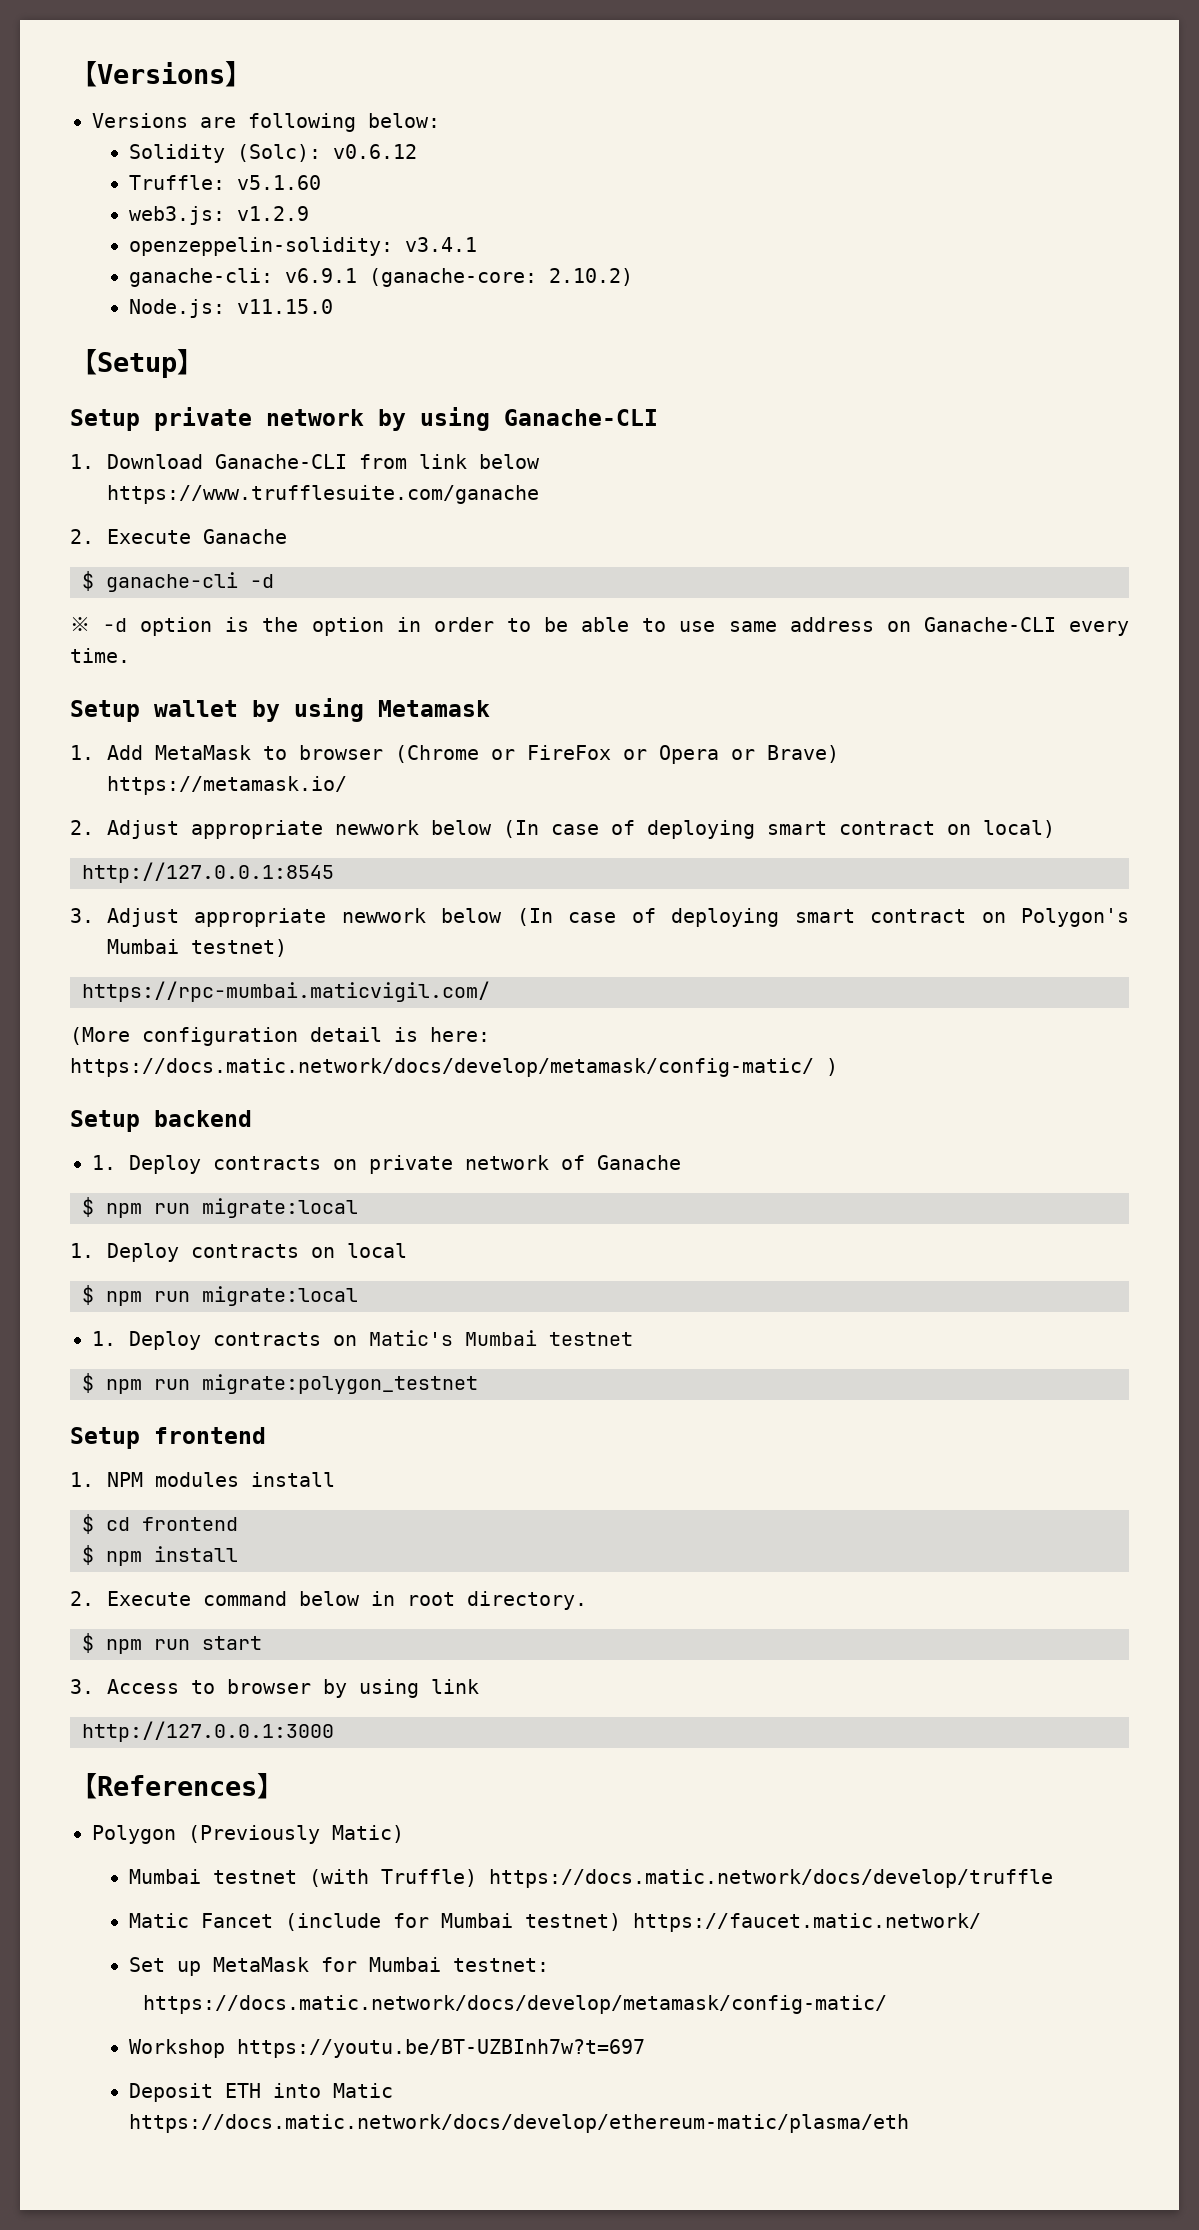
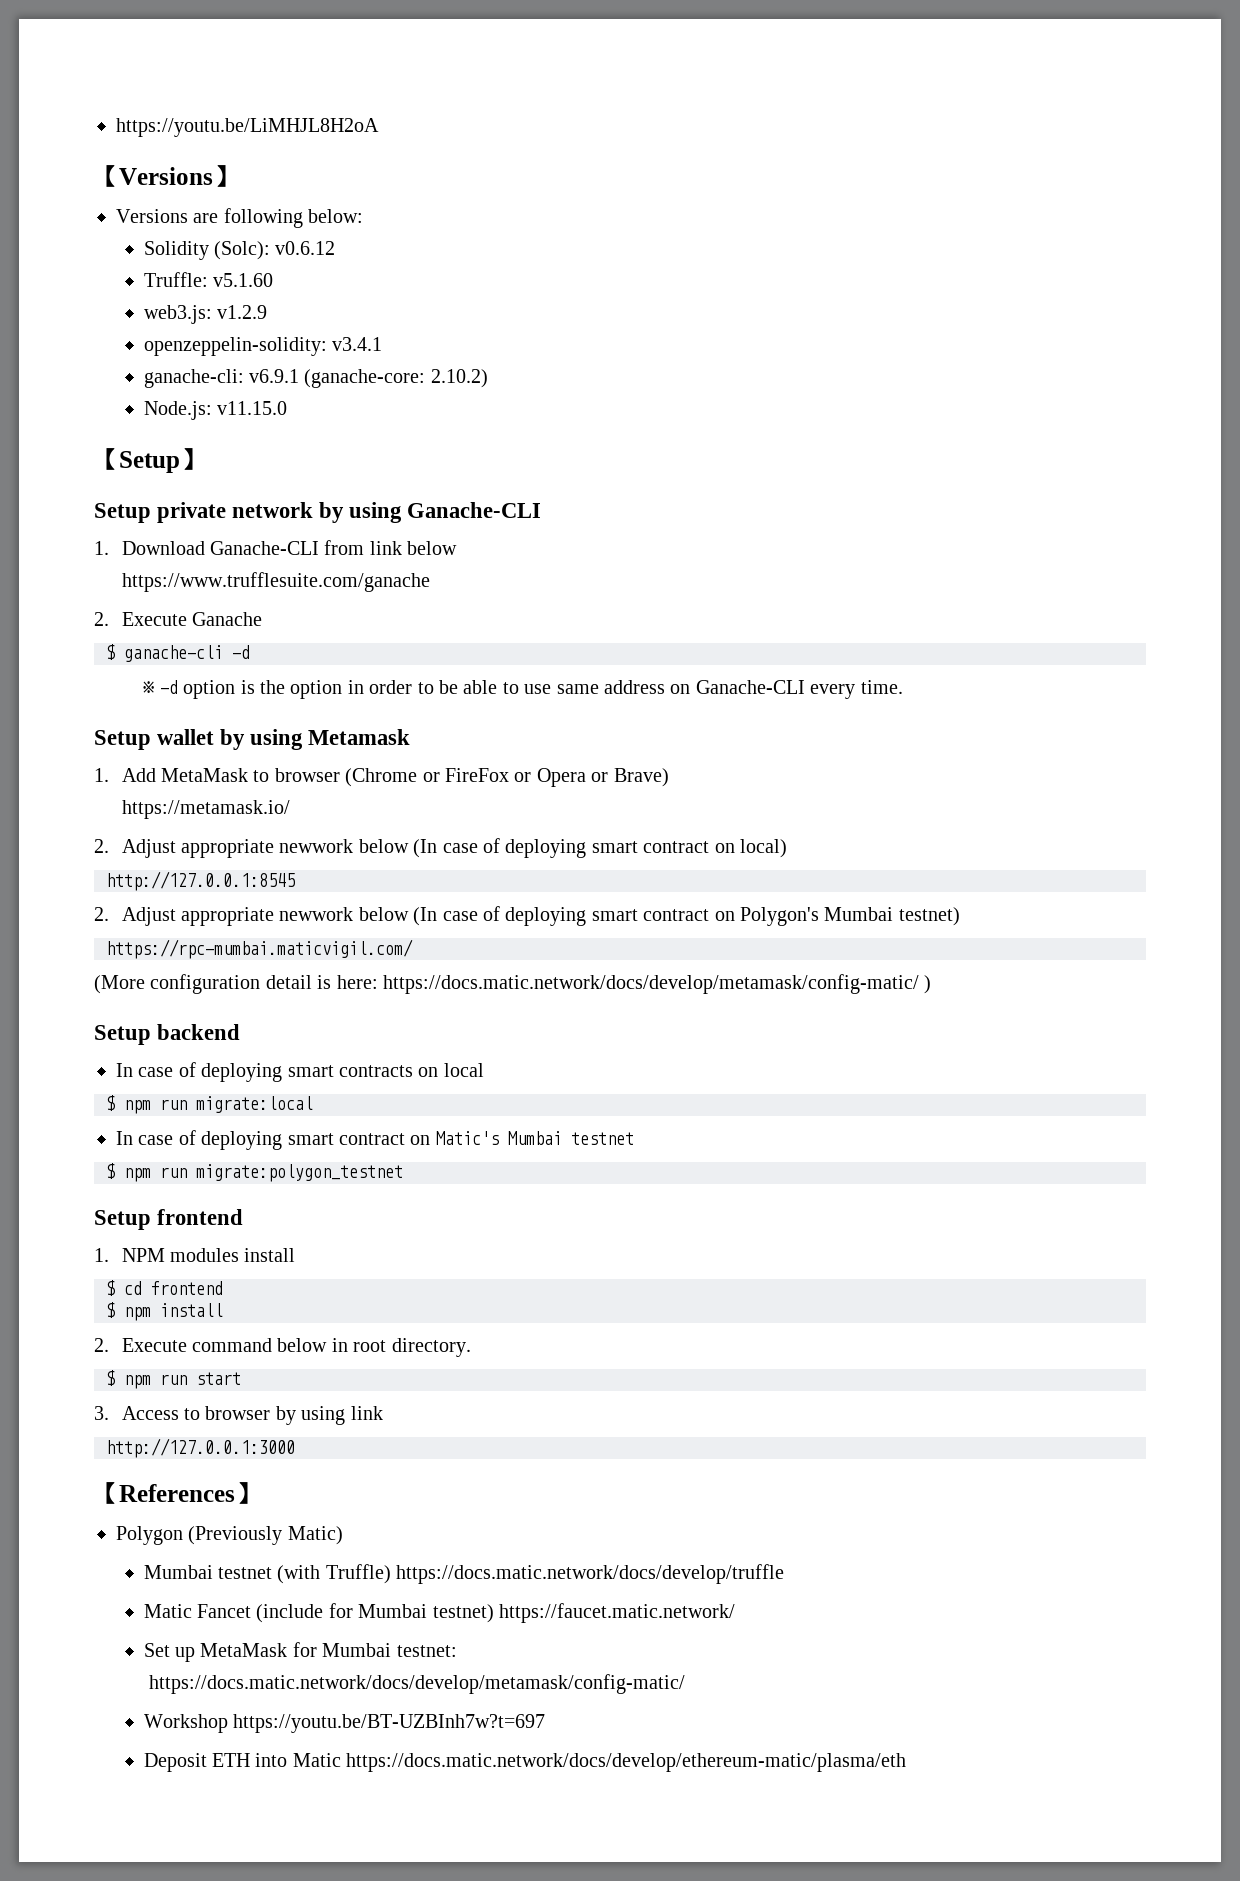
(70, 74) none -> [116,118,379,137] https://youtu.be/LiMHJL8H2oA //
[70,908,94,923] 3. -> [94,907,109,921] 2.
[92,1155,681,1174] [82,1197,358,1218] [70,1243,179,1262] 1. Deploy contracts on private network of Ganache // $ npm run migrate:local // 1. Deploy -> [116,1062,334,1082] In case of deploying smart
[92,1331,321,1350] 1. Deploy contracts -> [116,1130,405,1150] In case of deploying smart contract

